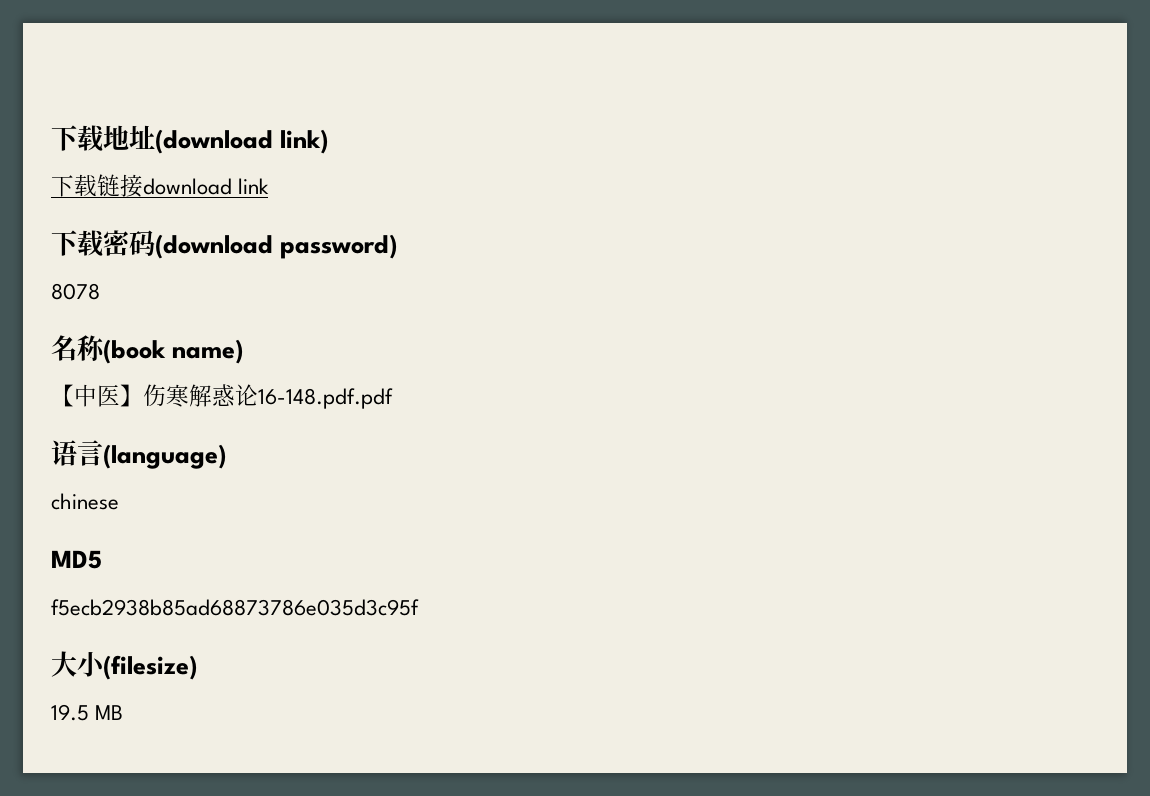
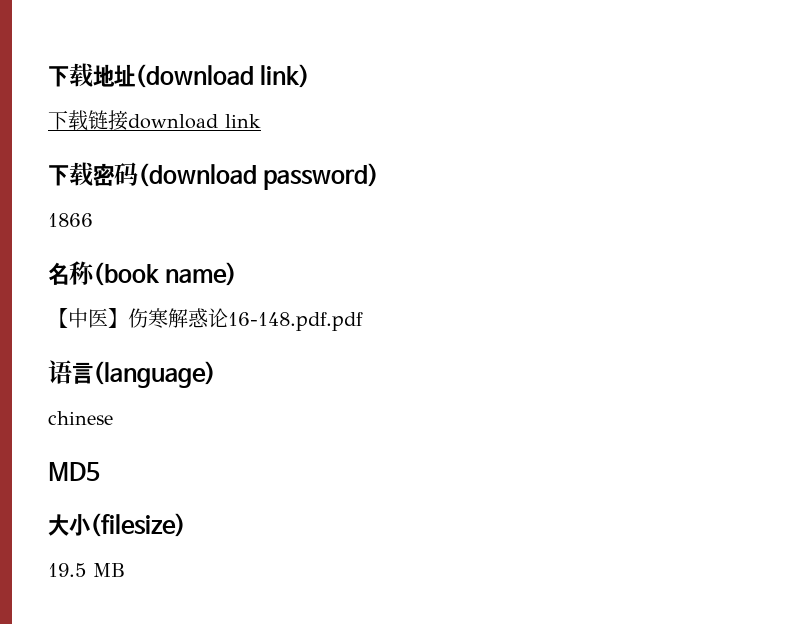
[51,283,100,300] 8078 -> [48,213,93,227] 1866
[51,599,419,616] // f5ecb2938b85ad68873786e035d3c95f -> (100, 471) none

